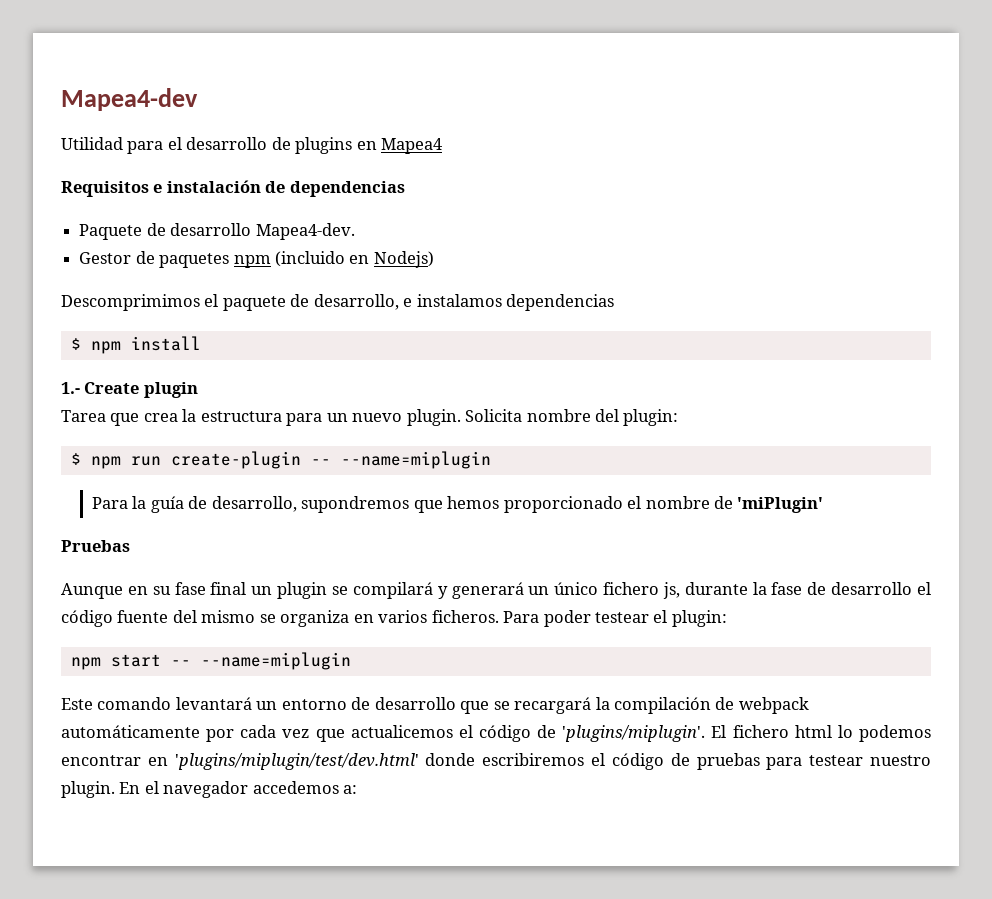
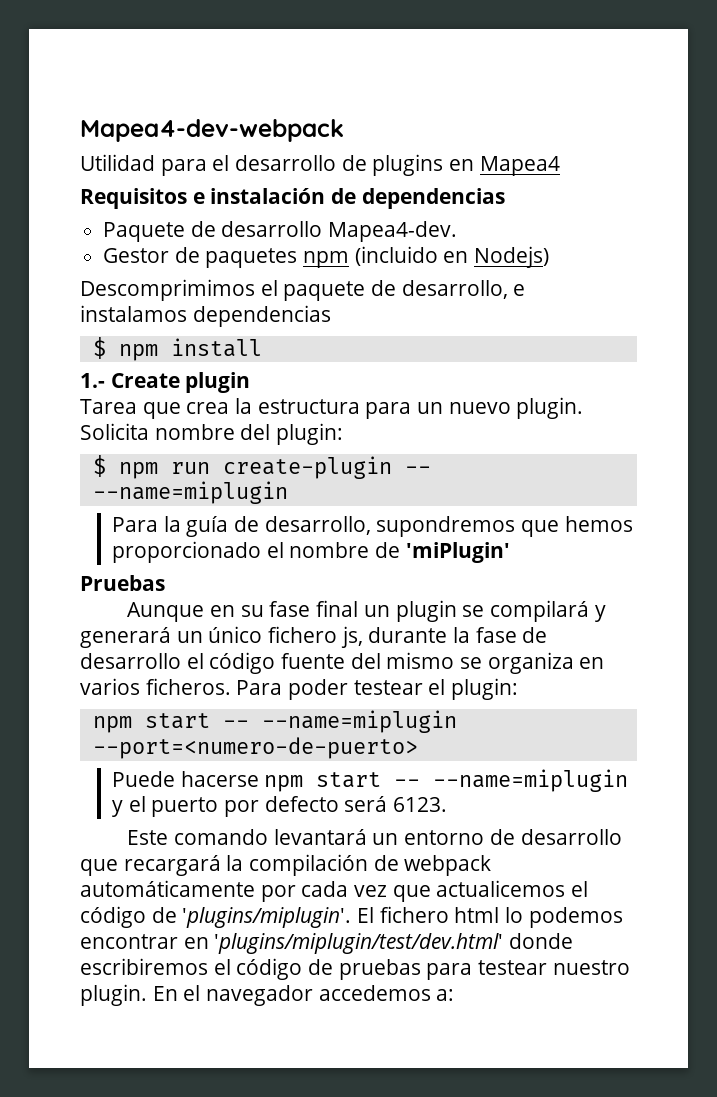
[61,88,198,111] Mapea4-dev -> [80,119,344,142] Mapea4-dev-webpack
(351, 661) none -> [92,737,418,759] [112,769,629,792] [112,796,448,817] --port=<numero-de-puerto> // Puede hacerse npm start -- --name=miplugin y el puerto por defecto será 6123.
[493,701,510,710] se -> (118, 867) none

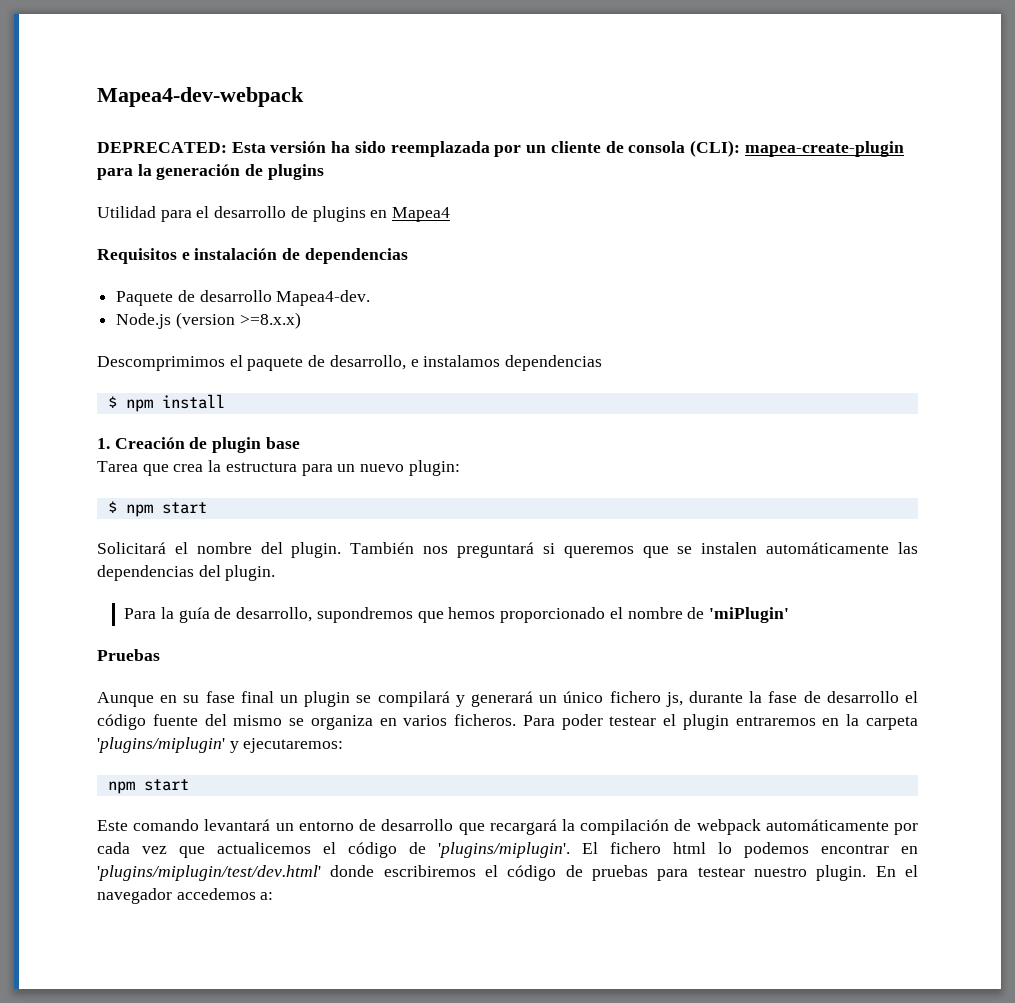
(344, 130) none -> [97,140,904,157] [97,164,324,180] // DEPRECATED: Esta versión ha sido reemplazada por un cliente de consola (CLI): mapea-create-plugin para la generación de plugins
[103,246,550,268] Gestor de paquetes npm (incluido en Nodejs) -> [116,312,301,329] Node.js (version >=8.x.x)
[80,372,251,393] 1.- Create plugin -> [97,437,300,453] 1. Creación de plugin base
[516,397,584,419] [80,423,271,440] plugin. Solicita nombre del -> (405, 468) none
[170,456,431,479] [92,481,288,504] run create-plugin -- --name=miplugin -> [161,502,207,514] [97,542,919,558] [97,565,276,581] start // Solicitará el nombre del plugin. También nos preguntará si queremos que se instalen automáticamente las dependencias del plugin.
[451,678,519,700] [92,710,457,733] [92,737,418,759] [112,769,629,792] [112,796,448,817] plugin: // npm start -- --name=miplugin --port=<numero-de-puerto> // Puede hacerse npm start -- --name=miplugin y el puerto por defecto será 6123. -> [682,714,918,730] [97,737,344,753] [107,779,189,794] plugin entraremos en la carpeta 'plugins/miplugin' y ejecutaremos: // npm start

